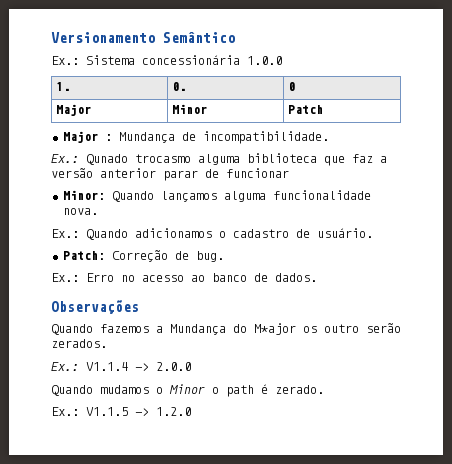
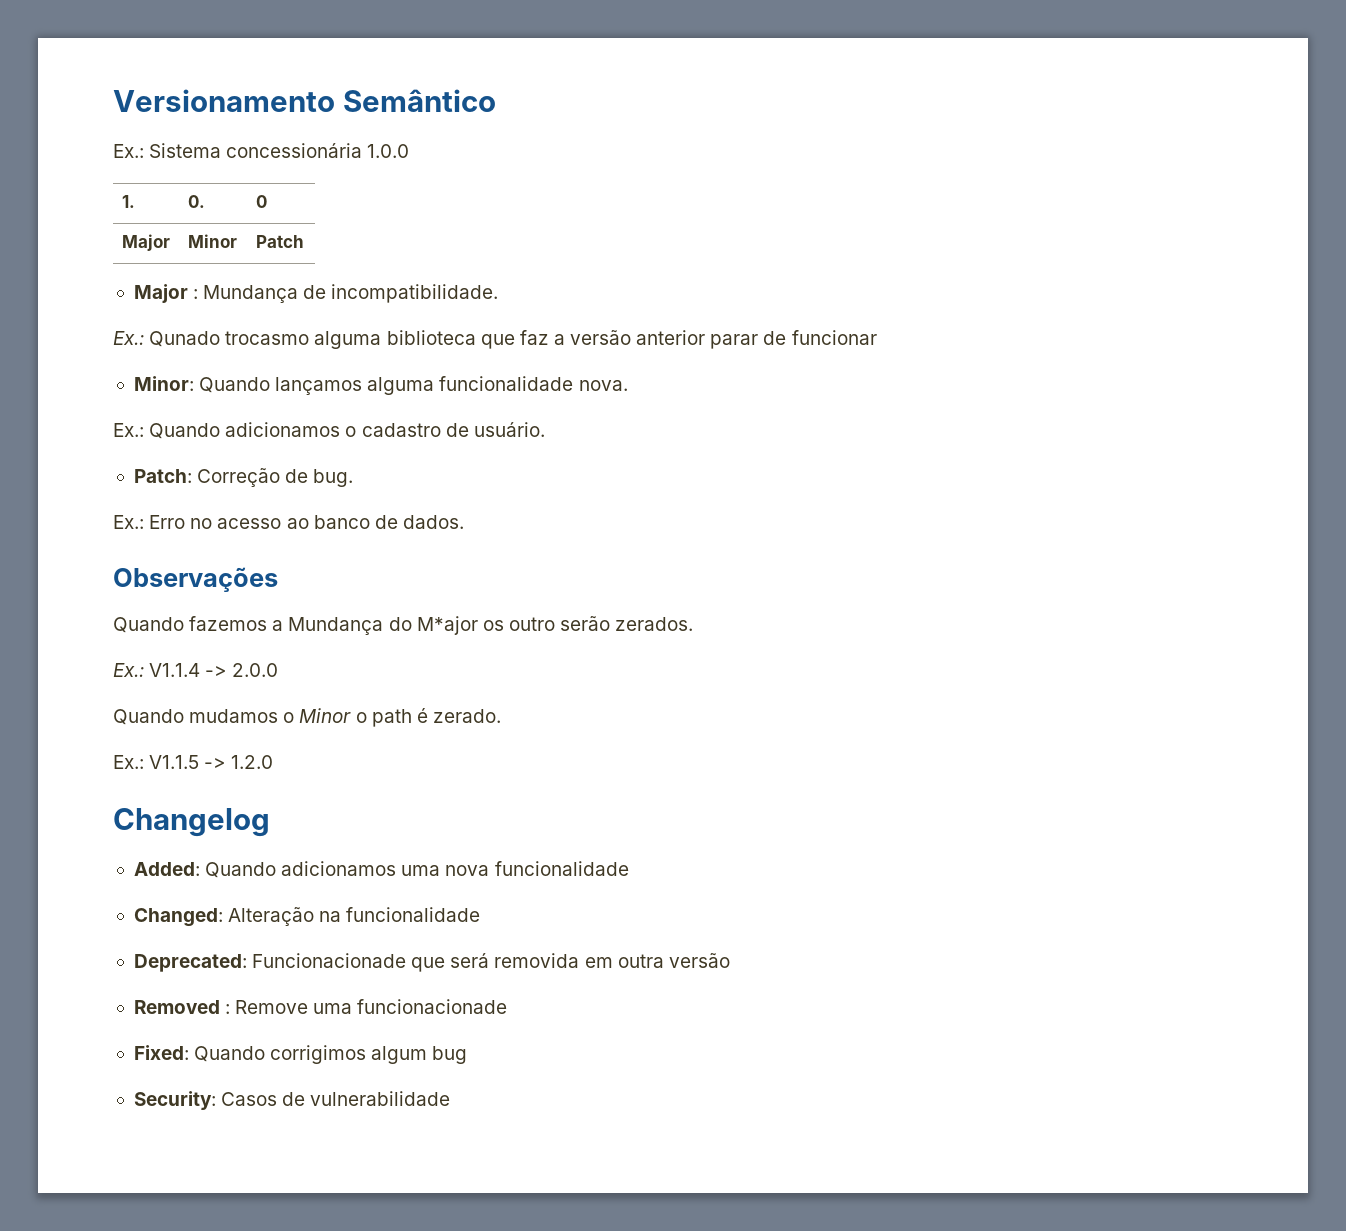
(191, 411) none -> [113,808,270,837] [133,861,629,878] [133,907,481,927] [133,953,730,972] [133,999,508,1014] [133,1045,468,1064] [133,1091,451,1110] // Changelog // Added: Quando adicionamos uma nova funcionalidade // Changed: Alteração na funcionalidade // Deprecated: Funcionacionade que será removida em outra versão // Removed : Remove uma funcionacionade // Fixed: Quando corrigimos algum bug // Security: Casos de vulnerabilidade

